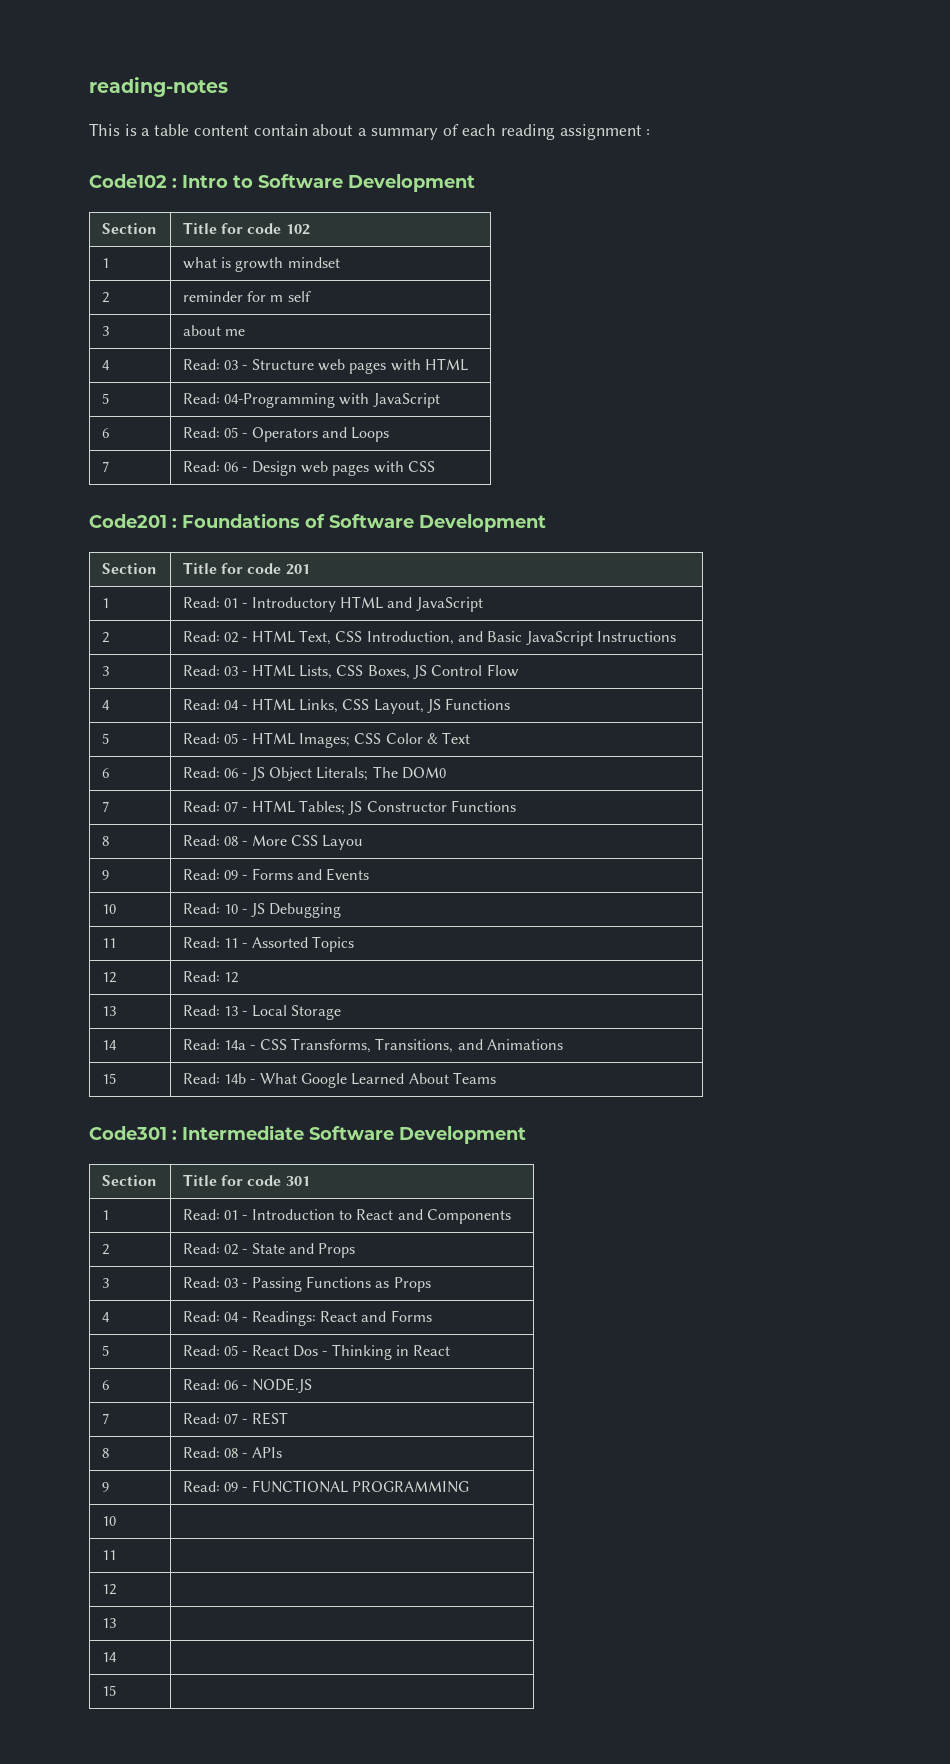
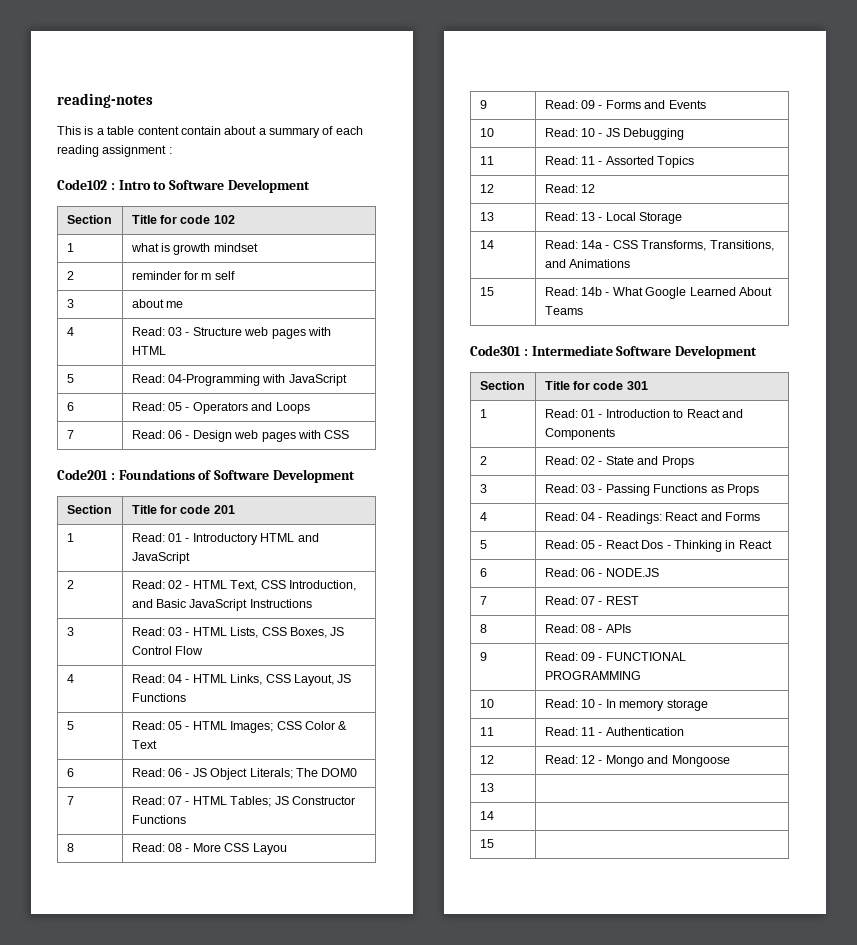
[101,1550,116,1560] [101,1584,116,1595] // 11 | // 12 | -> [544,699,708,711] [479,727,494,736] [544,727,684,736] [479,755,494,764] [544,755,730,767] Read: 10 - In memory storage // 11 | Read: 11 - Authentication // 12 | Read: 12 - Mongo and Mongoose

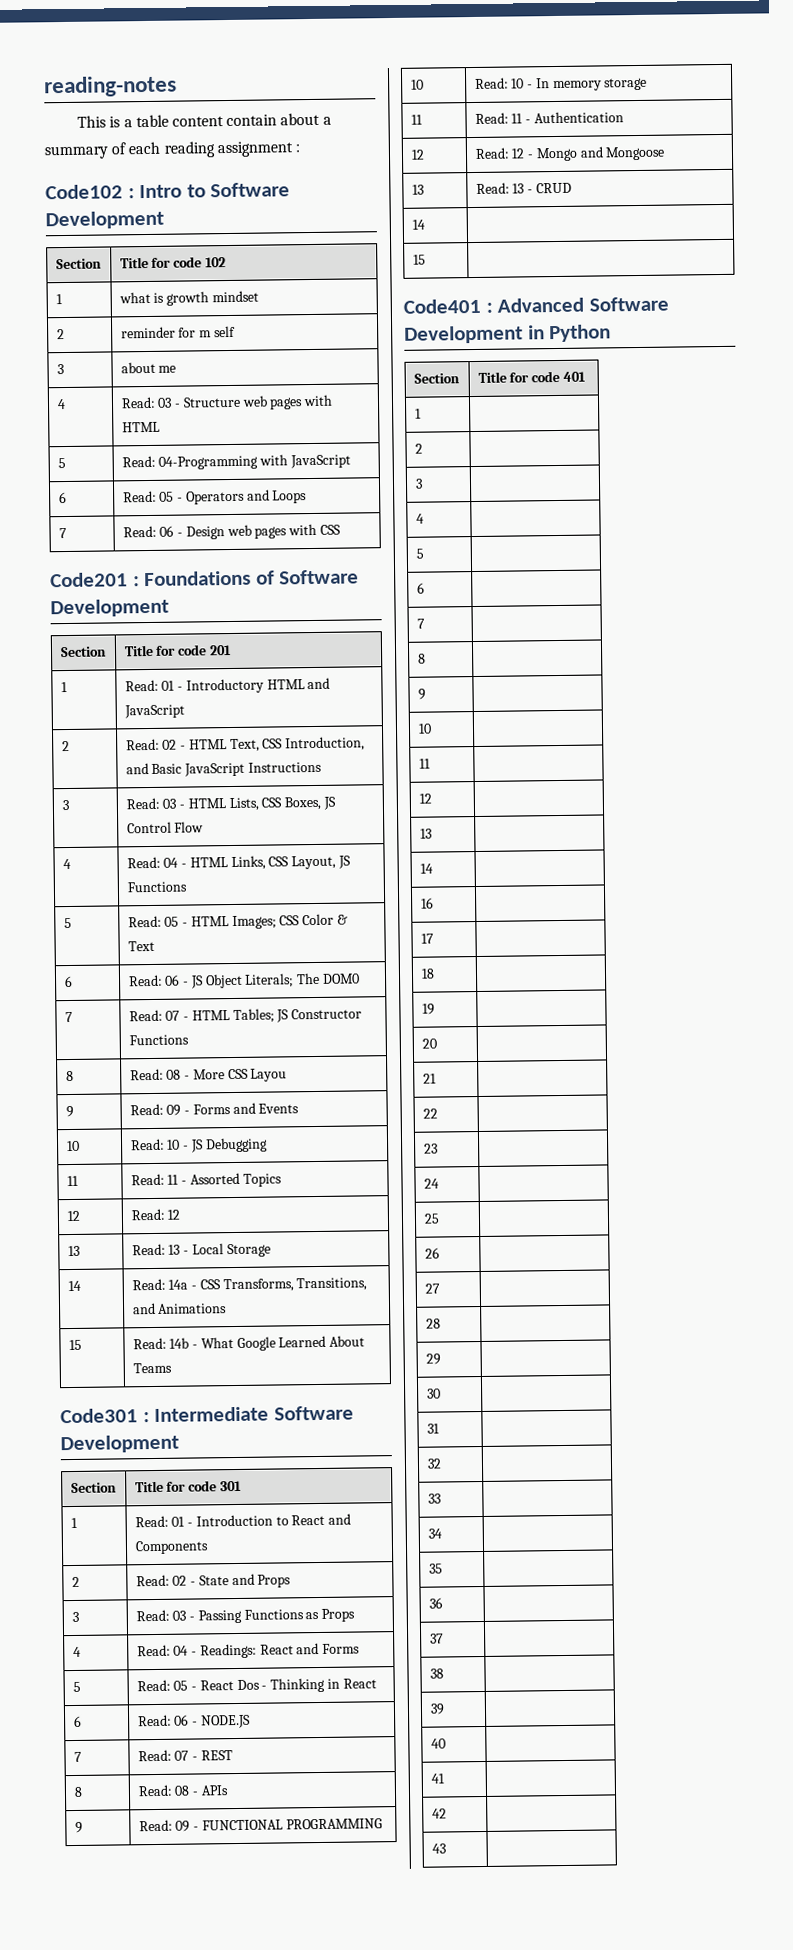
[479,811,494,820] [479,839,494,848] // 14 | // 15 -> [475,182,572,194] [411,219,425,230] [412,254,426,265] [403,296,669,314] [404,324,612,344] [413,373,460,384] [477,370,586,383] [414,408,422,419] [414,443,423,454] [414,478,423,489] [415,513,424,524] [415,548,424,559] [416,582,425,594] [416,618,425,629] [417,653,426,664] [417,688,426,700] [417,723,432,734] [418,758,431,769] [418,793,432,804] [419,828,432,839] [419,863,433,874] [420,897,434,909] [420,933,434,944] [420,968,435,979] [421,1003,435,1015] [421,1038,437,1049] [422,1073,437,1084] [422,1108,438,1119] [423,1143,438,1154] [423,1178,439,1189] [423,1213,440,1224] [424,1247,440,1259] [424,1283,440,1294] [425,1318,441,1329] [425,1353,441,1365] [426,1388,441,1399] [426,1423,440,1434] [426,1458,442,1469] [427,1493,441,1504] [427,1528,442,1539] [428,1563,443,1574] [428,1597,443,1609] [429,1633,444,1644] [429,1668,444,1679] [429,1703,445,1715] [430,1738,446,1749] [430,1773,445,1784] [431,1808,447,1819] [431,1843,446,1854] Read: 13 - CRUD // 14 | // 15 | // Code401 : Advanced Software Development in Python // Section | Title for code 401 // 1 | // 2 | // 3 | // 4 | // 5 | // 6 | // 7 | // 8 | // 9 | // 10 | // 11 | // 12 | // 13 | // 14 | // 16 | // 17 | // 18 | // 19 | // 20 | // 21 | // 22 | // 23 | // 24 | // 25 | // 26 | // 27 | // 28 | // 29 | // 30 | // 31 | // 32 | // 33 | // 34 | // 35 | // 36 | // 37 | // 38 | // 39 | // 40 | // 41 | // 42 | // 43

